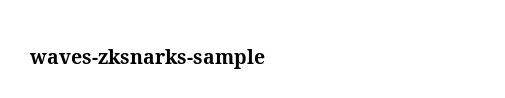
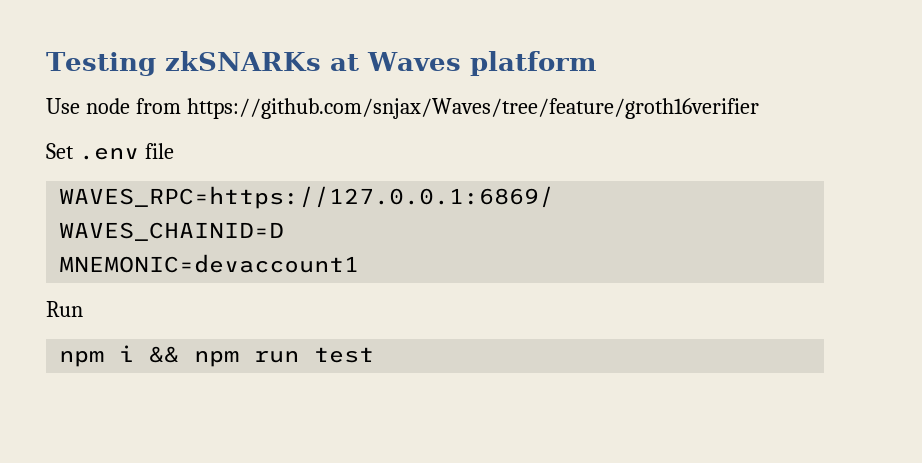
[29,49,265,69] waves-zksnarks-sample -> [46,51,597,76] [46,98,759,119] [46,143,174,160] [59,186,555,209] [59,222,285,241] [59,254,360,273] [46,301,83,317] [59,345,375,367] Testing zkSNARKs at Waves platform // Use node from https://github.com/snjax/Waves/tree/feature/groth16verifier // Set .env file // WAVES_RPC=https://127.0.0.1:6869/ // WAVES_CHAINID=D // MNEMONIC=devaccount1 // Run // npm i && npm run test

